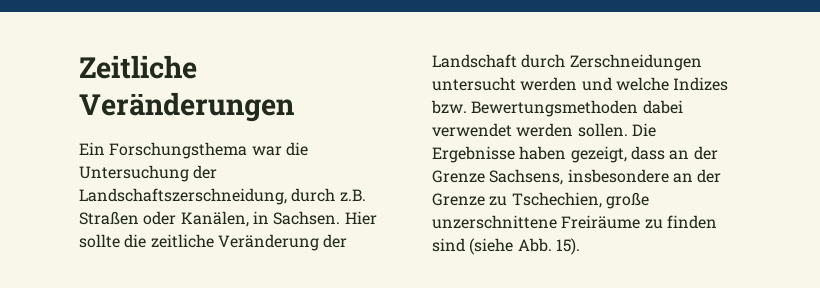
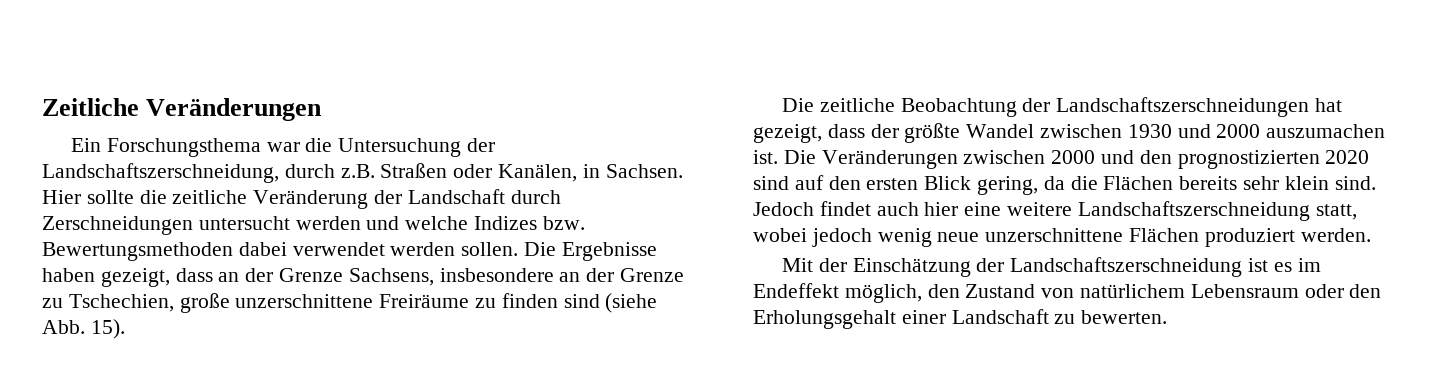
(580, 246) none -> [782,97,1343,117] [753,123,1386,143] [753,150,1370,169] [753,175,1376,195] [753,201,1357,221] [753,228,1371,247] [782,257,1321,277] [753,283,1382,303] [753,309,1168,329] // Die zeitliche Beobachtung der Landschaftszerschneidungen hat gezeigt, dass der größte Wandel zwischen 1930 und 2000 auszumachen ist. Die Veränderungen zwischen 2000 und den prognostizierten 2020 sind auf den ersten Blick gering, da die Flächen bereits sehr klein sind. Jedoch findet auch hier eine weitere Landschaftszerschneidung statt, wobei jedoch wenig neue unzerschnittene Flächen produziert werden. // Mit der Einschätzung der Landschaftszerschneidung ist es im Endeffekt möglich, den Zustand von natürlichem Lebensraum oder den Erholungsgehalt einer Landschaft zu bewerten.

